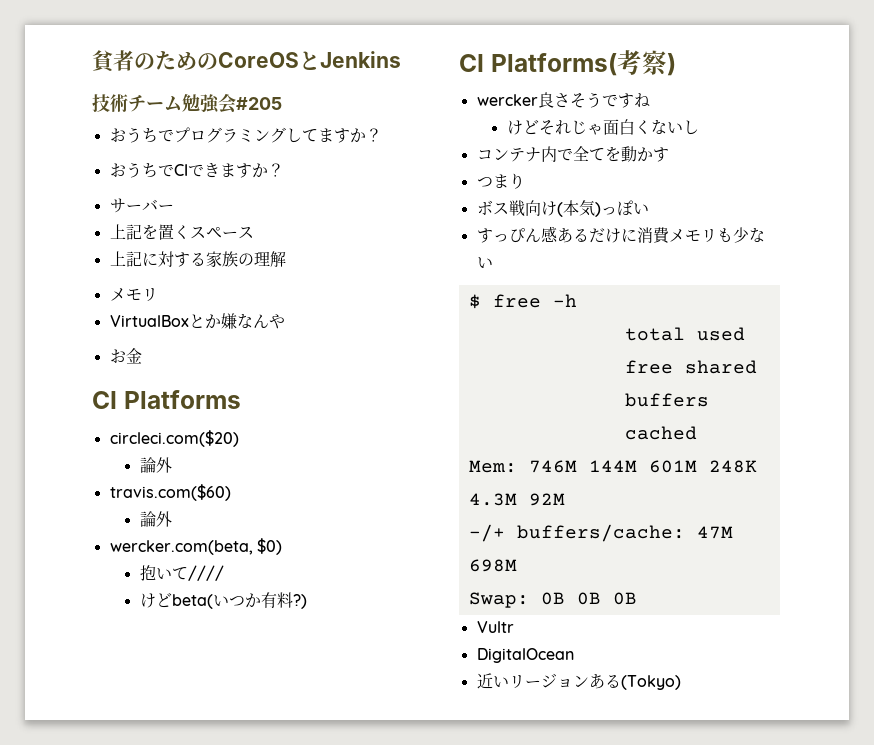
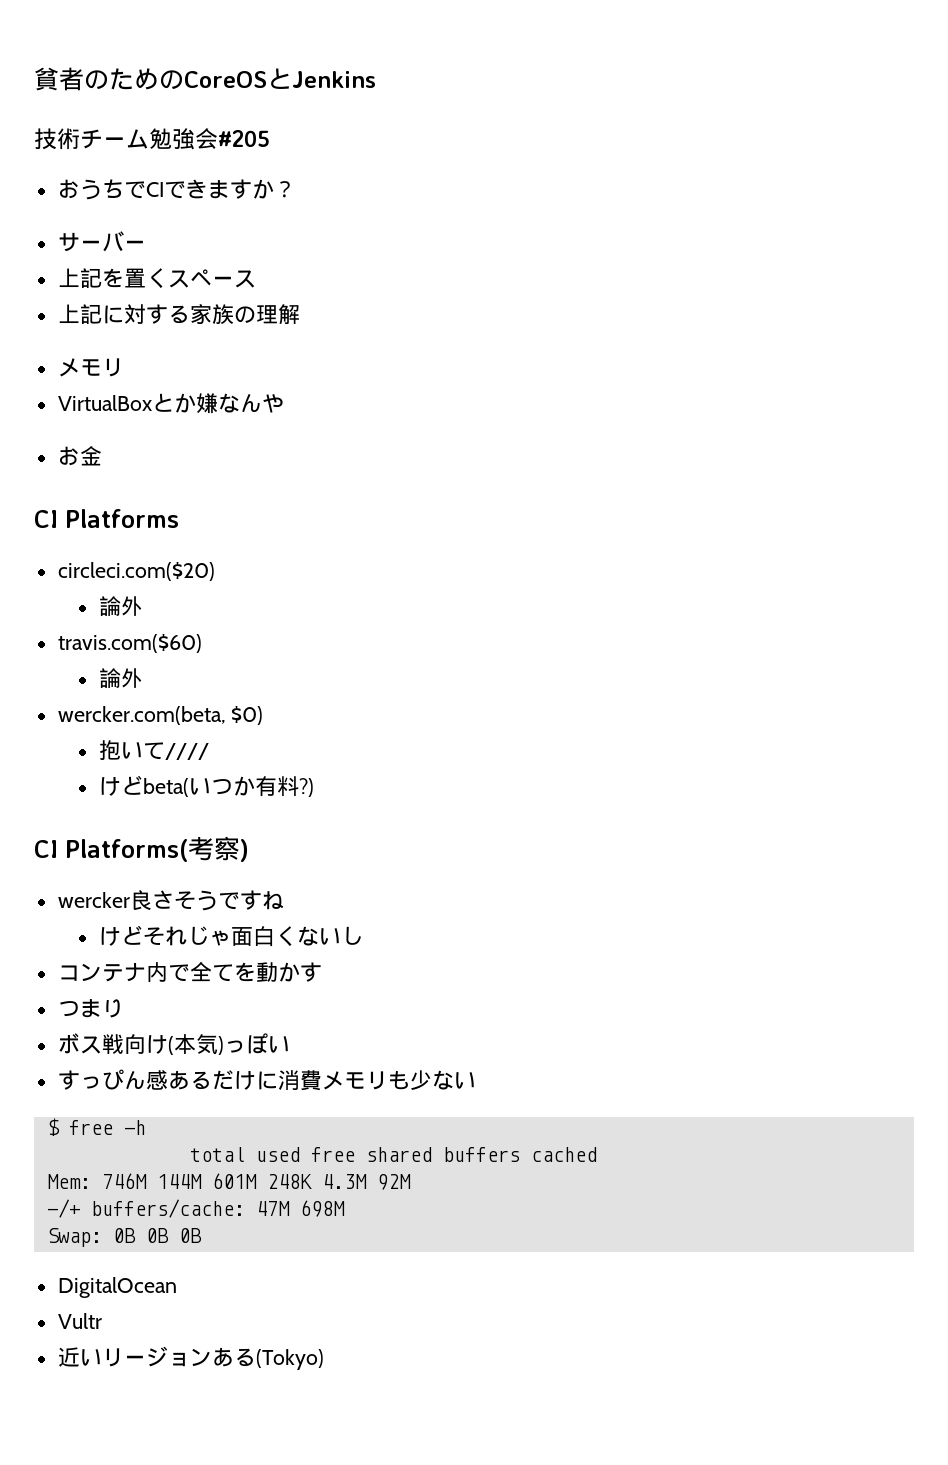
[109,127,382,143] // おうちでプログラミングしてますか？ -> (270, 138) none
(637, 598) none -> [57,1277,177,1298] // DigitalOcean
[476,648,574,663] // DigitalOcean -> (102, 1321) none

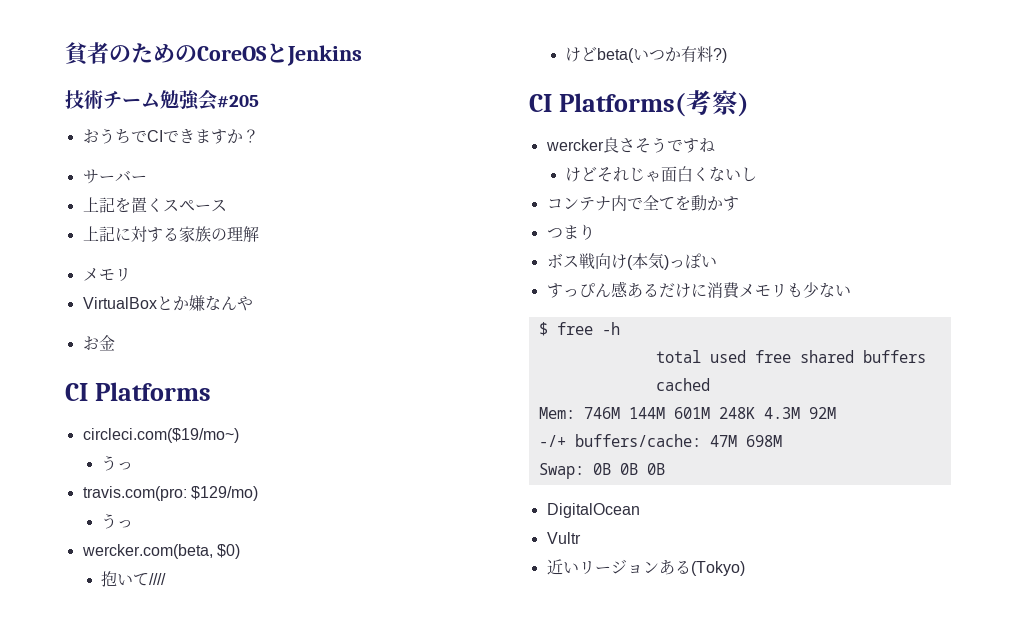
[57,562,215,581] [98,596,143,616] [57,634,202,653] [98,668,143,688] circleci.com($20) // 論外 // travis.com($60) // 論外 -> [82,428,239,443] [101,455,134,471] [82,486,258,501] [101,513,134,529] circleci.com($19/mo~) // うっ // travis.com(pro: $129/mo) // うっ

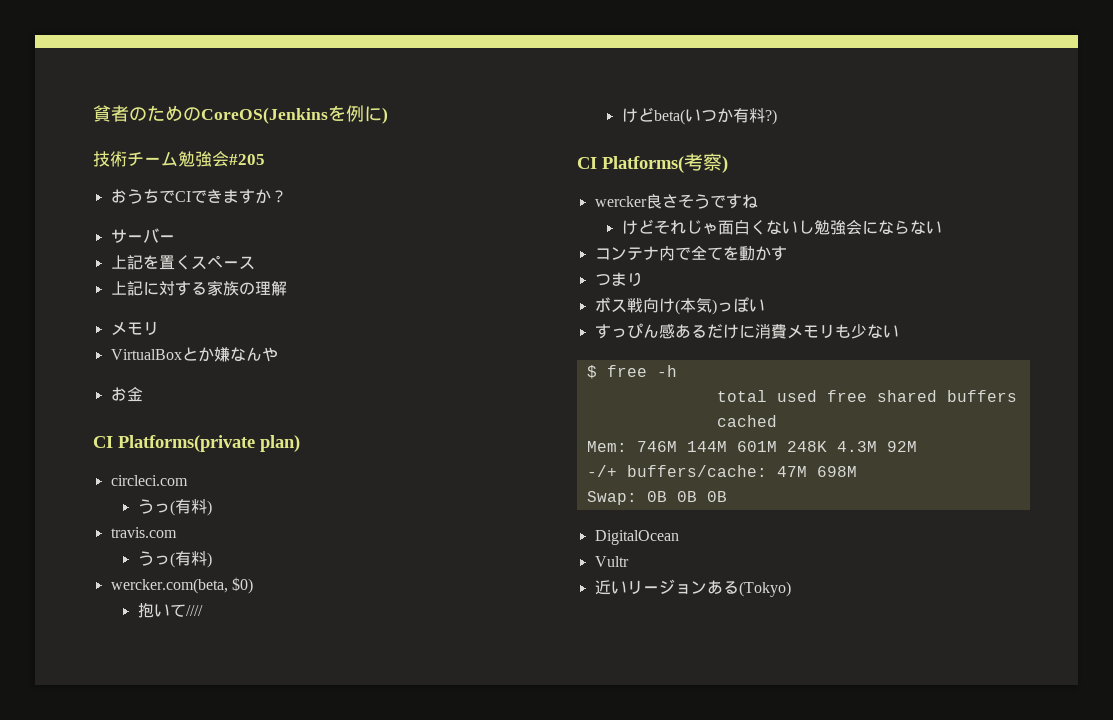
[197,43,362,66] CoreOSとJenkins -> [201,105,388,124] CoreOS(Jenkinsを例に)
[94,382,211,401] [82,428,239,443] [101,455,134,471] [82,486,258,501] [101,513,134,529] Platforms // circleci.com($19/mo~) // うっ // travis.com(pro: $129/mo) // うっ -> [118,435,300,452] [110,475,188,486] [137,499,212,516] [110,527,177,538] [137,551,212,568] Platforms(private plan) // circleci.com // うっ(有料) // travis.com // うっ(有料)
(758, 174) none -> [813,219,942,235] 勉強会にならない

